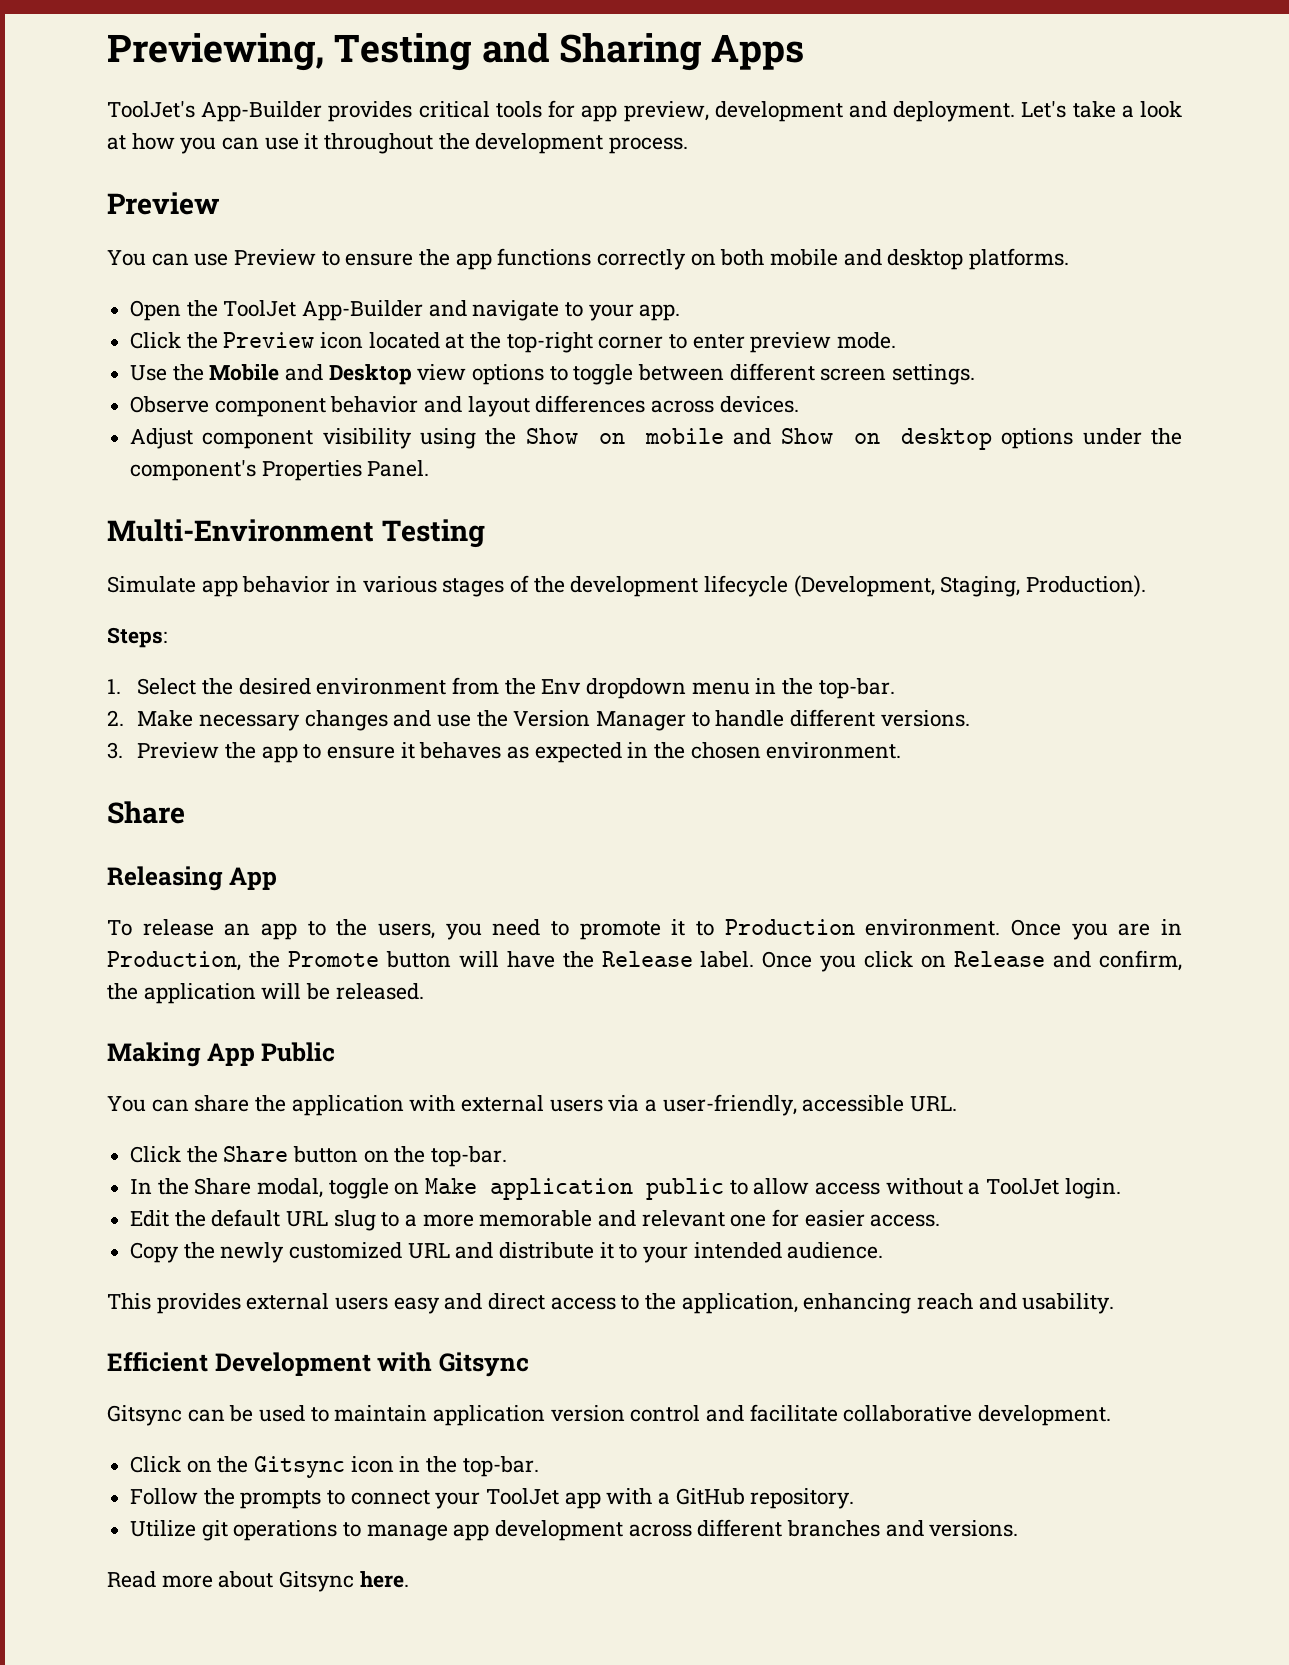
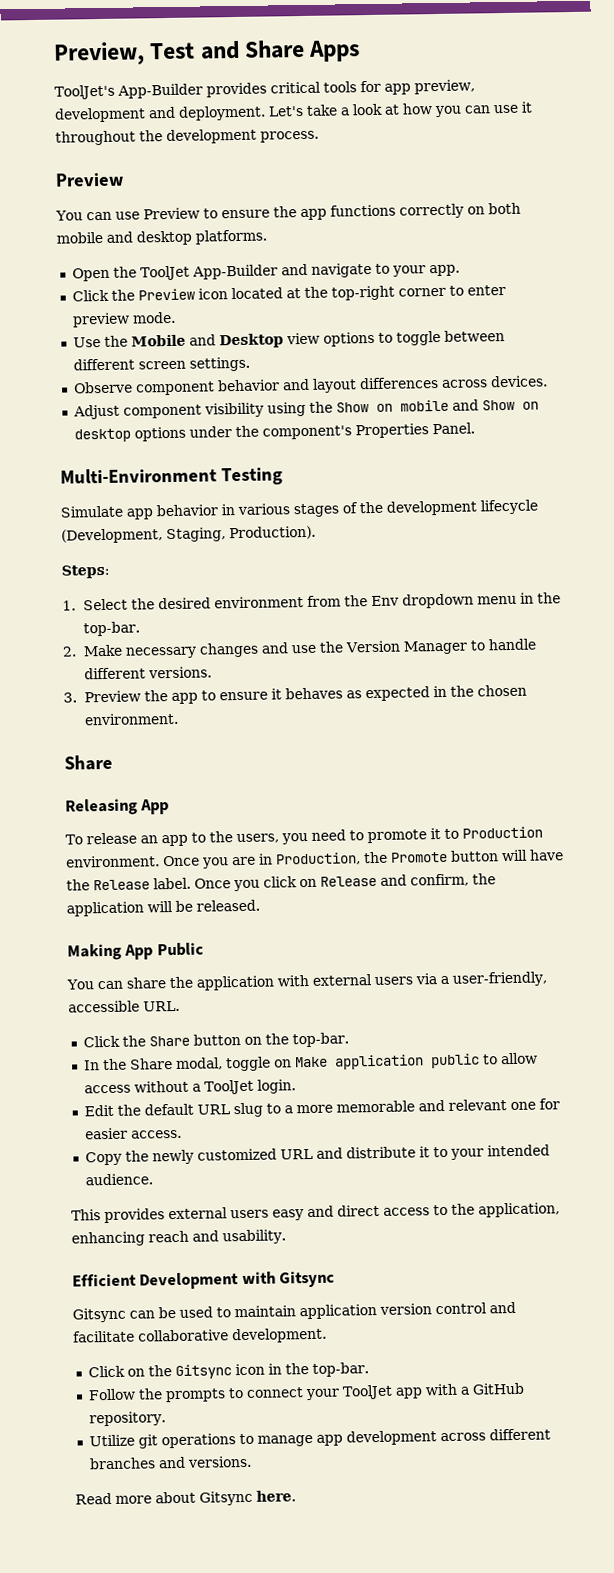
[107,33,701,71] Previewing, Testing and Sharing -> [53,39,306,66] Preview, Test and Share

